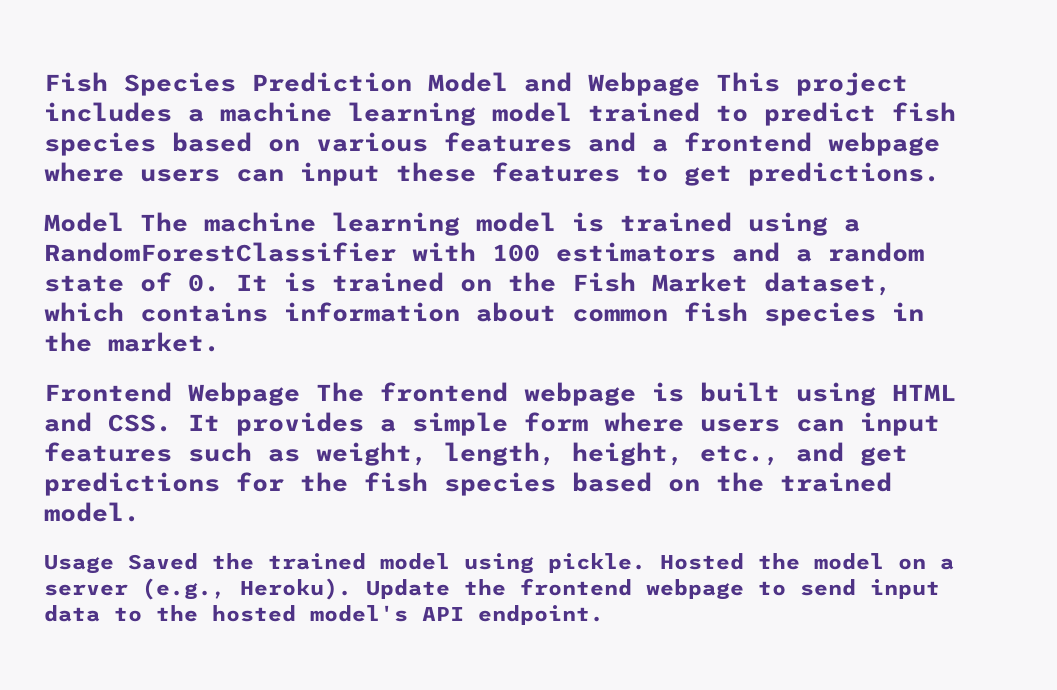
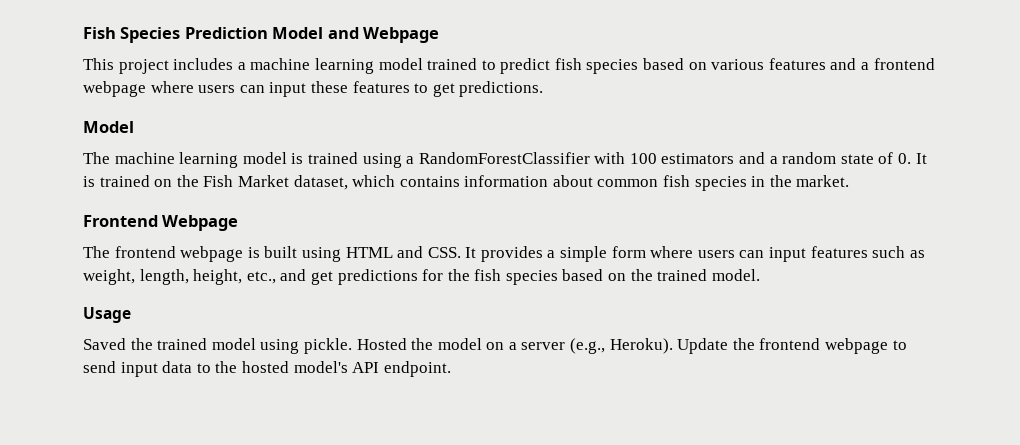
(700, 84) none -> (440, 35) //
(124, 222) none -> (134, 127) //
(300, 394) none -> (239, 223) //
(114, 564) none -> (131, 315) //

